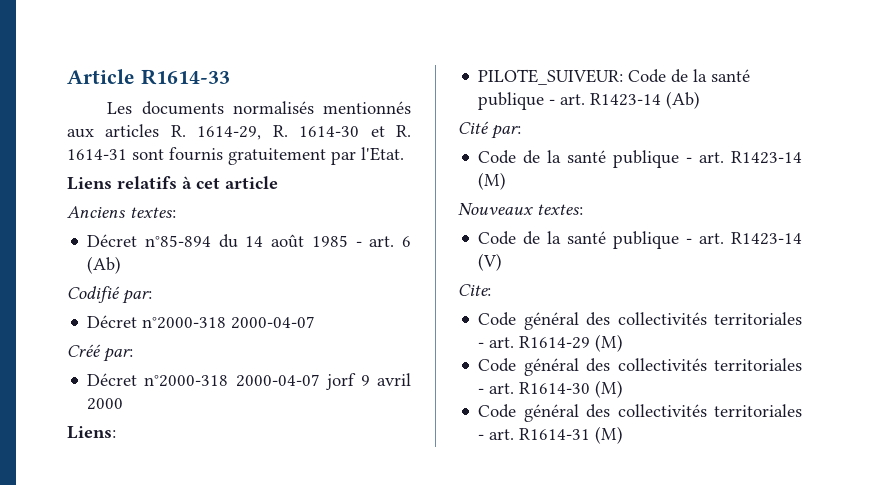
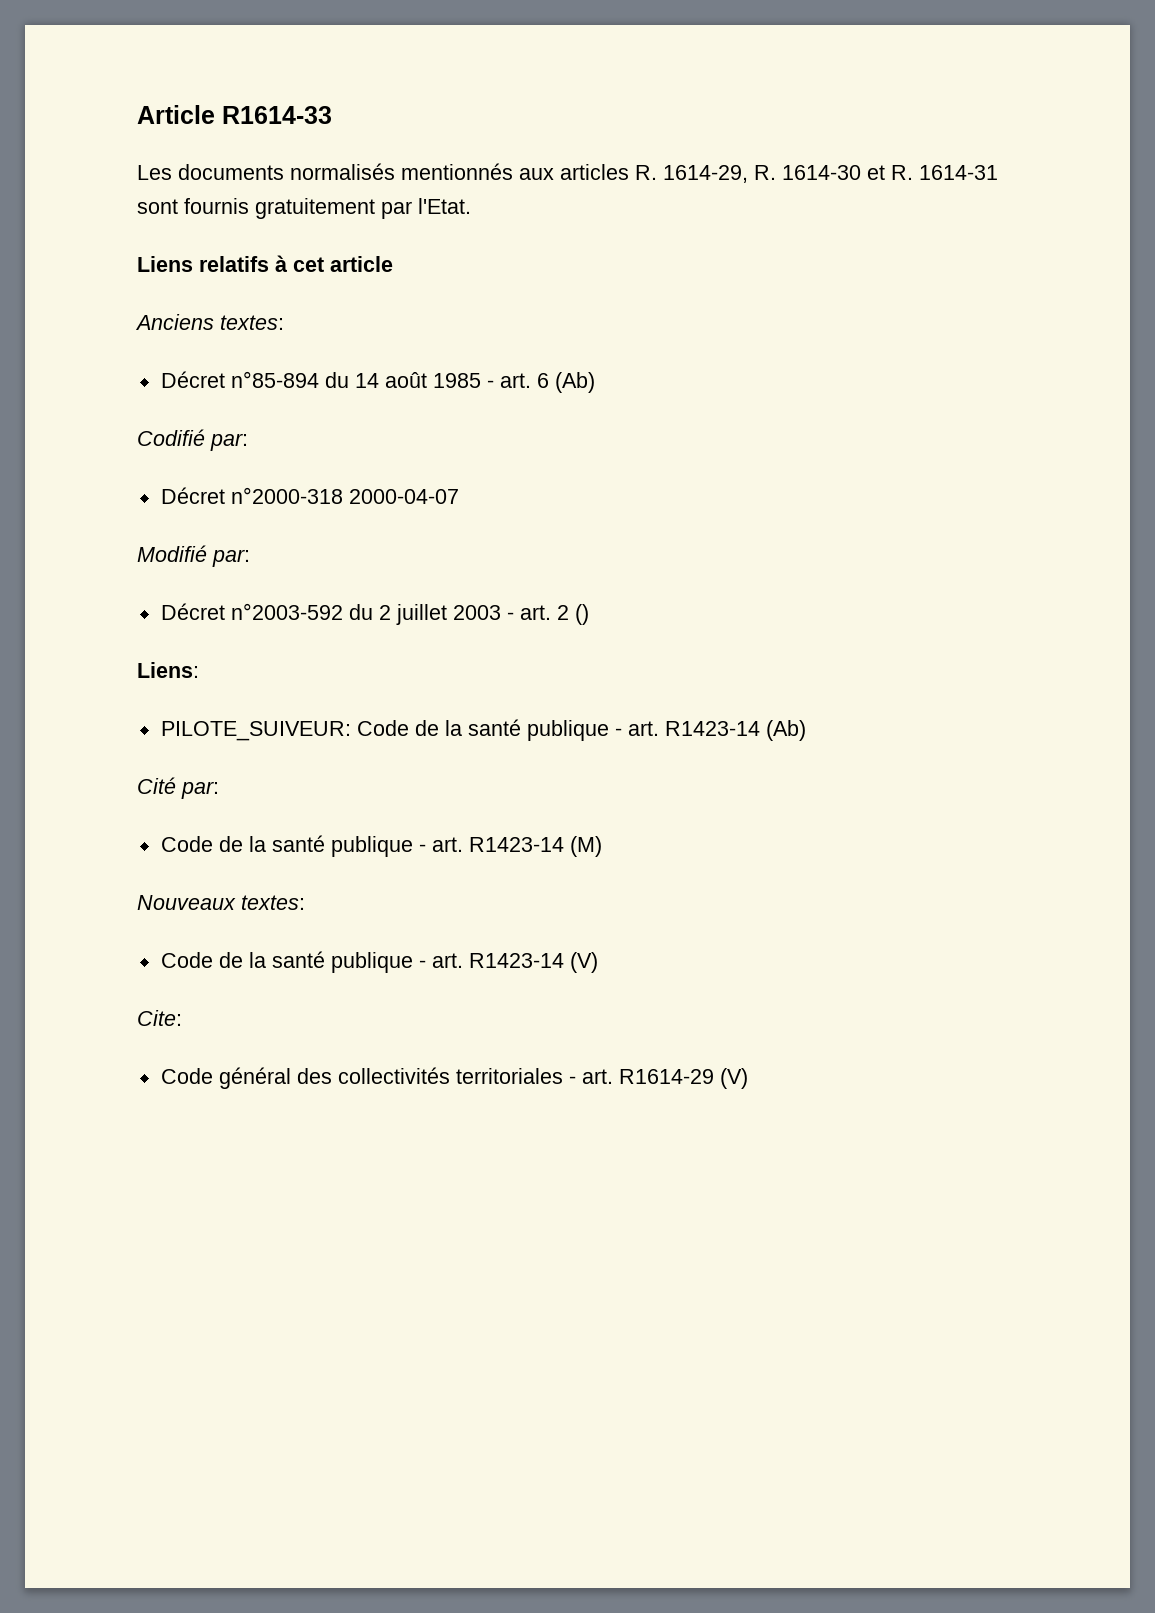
[67,344,133,362] [87,373,411,390] [87,398,124,410] Créé par: // Décret n°2000-318 2000-04-07 jorf 9 avril 2000 -> [137,545,250,567] [160,603,589,625] Modifié par: // Décret n°2003-592 du 2 juillet 2003 - art. 2 ()
[595,334,624,352] [478,358,802,376] [478,380,624,398] [478,404,802,422] [478,426,624,444] (M) // Code général des collectivités territoriales - art. R1614-30 (M) // Code général des collectivités territoriales - art. R1614-31 (M) -> [719,1068,748,1089] (V)

